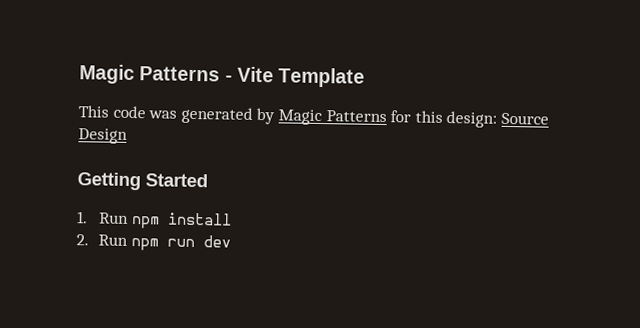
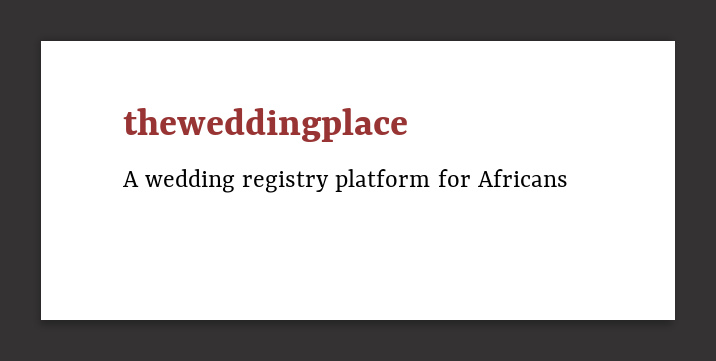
[79,64,366,88] [78,105,549,128] [78,128,128,144] [77,172,208,191] [77,211,232,229] [76,234,231,251] Magic Patterns - Vite Template // This code was generated by Magic Patterns for this design: Source Design // Getting Started // 1. Run npm install // 2. Run npm run dev -> [123,108,408,142] [123,169,568,193] theweddingplace // A wedding registry platform for Africans

